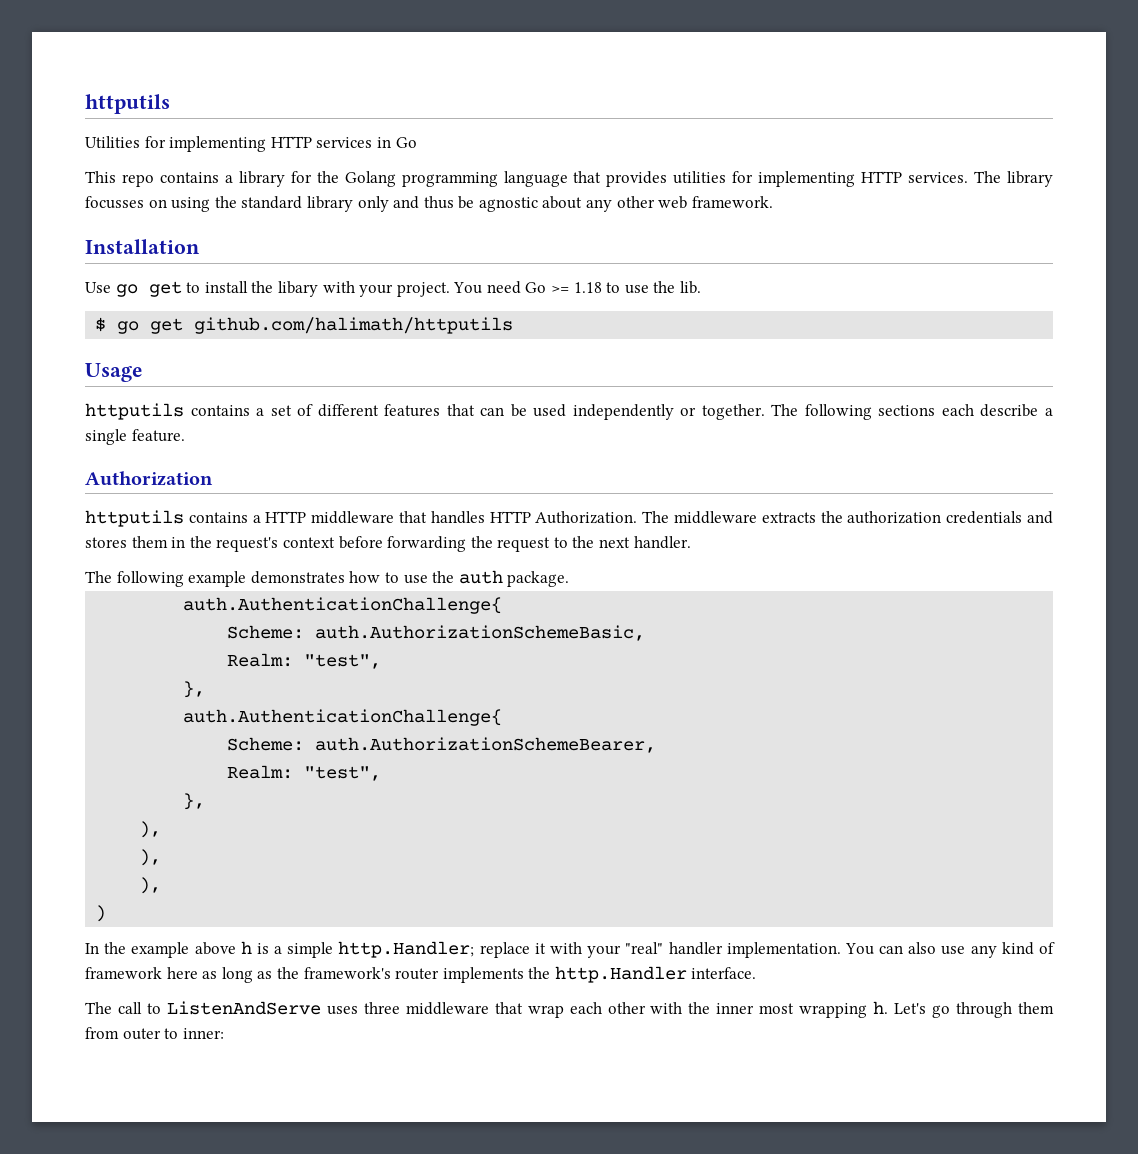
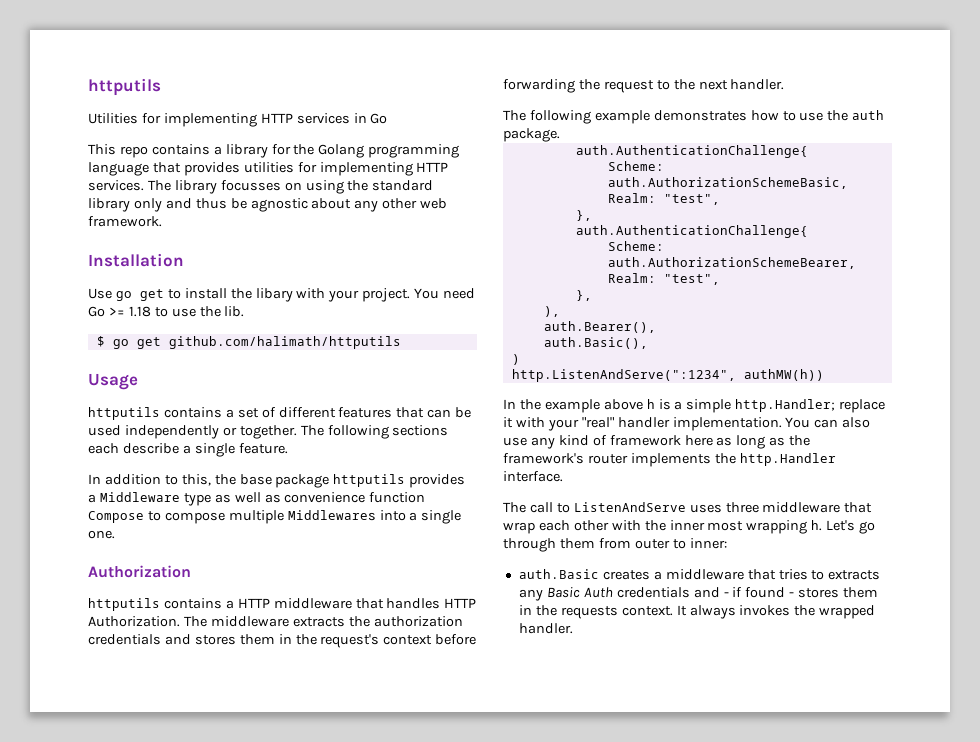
(185, 435) none -> [88,474,466,488] [88,492,426,506] [88,510,462,524] [88,530,115,539] // In addition to this, the base package httputils provides a Middleware type as well as convenience function Compose to compose multiple Middlewares into a single one.
[139,849,162,866] [139,877,162,894] ), // ), -> [543,321,656,333] [543,337,648,349] auth.Bearer(), // auth.Basic(),
(107, 913) none -> [511,369,824,382] // http.ListenAndServe(":1234", authMW(h))
(224, 1033) none -> [518,569,881,580] [518,587,879,601] [518,605,876,619] [518,623,573,634] // auth.Basic creates a middleware that tries to extracts any Basic Auth credentials and - if found - stores them in the requests context. It always invokes the wrapped handler.

